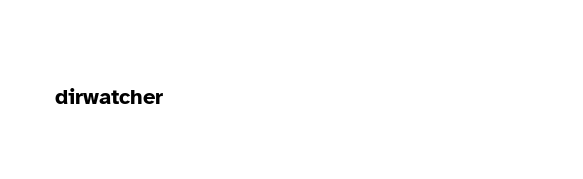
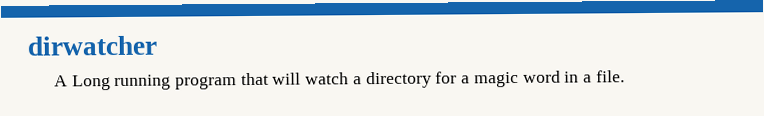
(163, 96) none -> [53,70,625,91] // A Long running program that will watch a directory for a magic word in a file.

